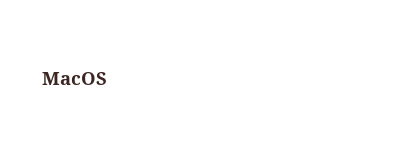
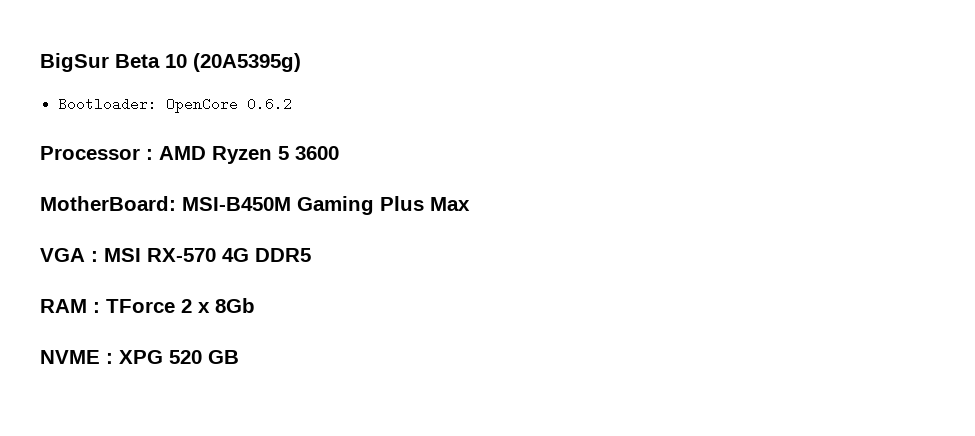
[42,72,107,85] MacOS -> [40,53,301,72] [58,97,293,113] [40,146,339,164] [40,196,470,215] [40,248,311,262] [40,298,255,313] [40,350,239,364] BigSur Beta 10 (20A5395g) // Bootloader: OpenCore 0.6.2 // Processor : AMD Ryzen 5 3600 // MotherBoard: MSI-B450M Gaming Plus Max // VGA : MSI RX-570 4G DDR5 // RAM : TForce 2 x 8Gb // NVME : XPG 520 GB

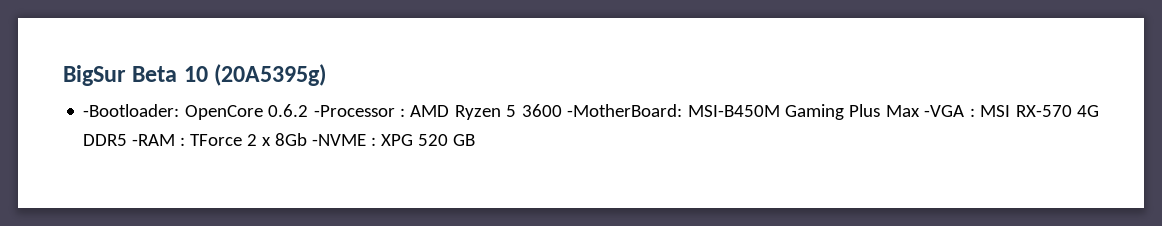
[58,97,158,111] Bootloader: -> [83,104,180,117] -Bootloader:
[40,146,140,160] // Processor -> [313,105,395,117] -Processor
[40,196,176,211] // MotherBoard: -> [567,104,683,117] -MotherBoard:
[40,248,85,262] // VGA -> [924,105,965,117] -VGA
[40,299,87,313] // RAM -> [132,134,176,146] -RAM
[40,350,100,364] // NVME -> [312,134,367,146] -NVME

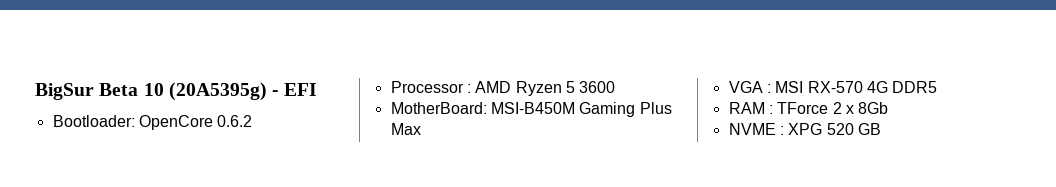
[83,104,180,117] // -Bootloader: -> [272,83,318,96] [52,115,135,127] - EFI // Bootloader:
[313,105,395,117] -Processor -> [390,81,464,93] // Processor
[567,104,683,117] -MotherBoard: -> [390,102,487,114] // MotherBoard:
[924,105,965,117] -VGA -> [728,81,763,93] // VGA
[132,134,176,146] -RAM -> [728,102,765,114] // RAM
[312,134,367,146] -NVME -> [728,123,776,135] // NVME

